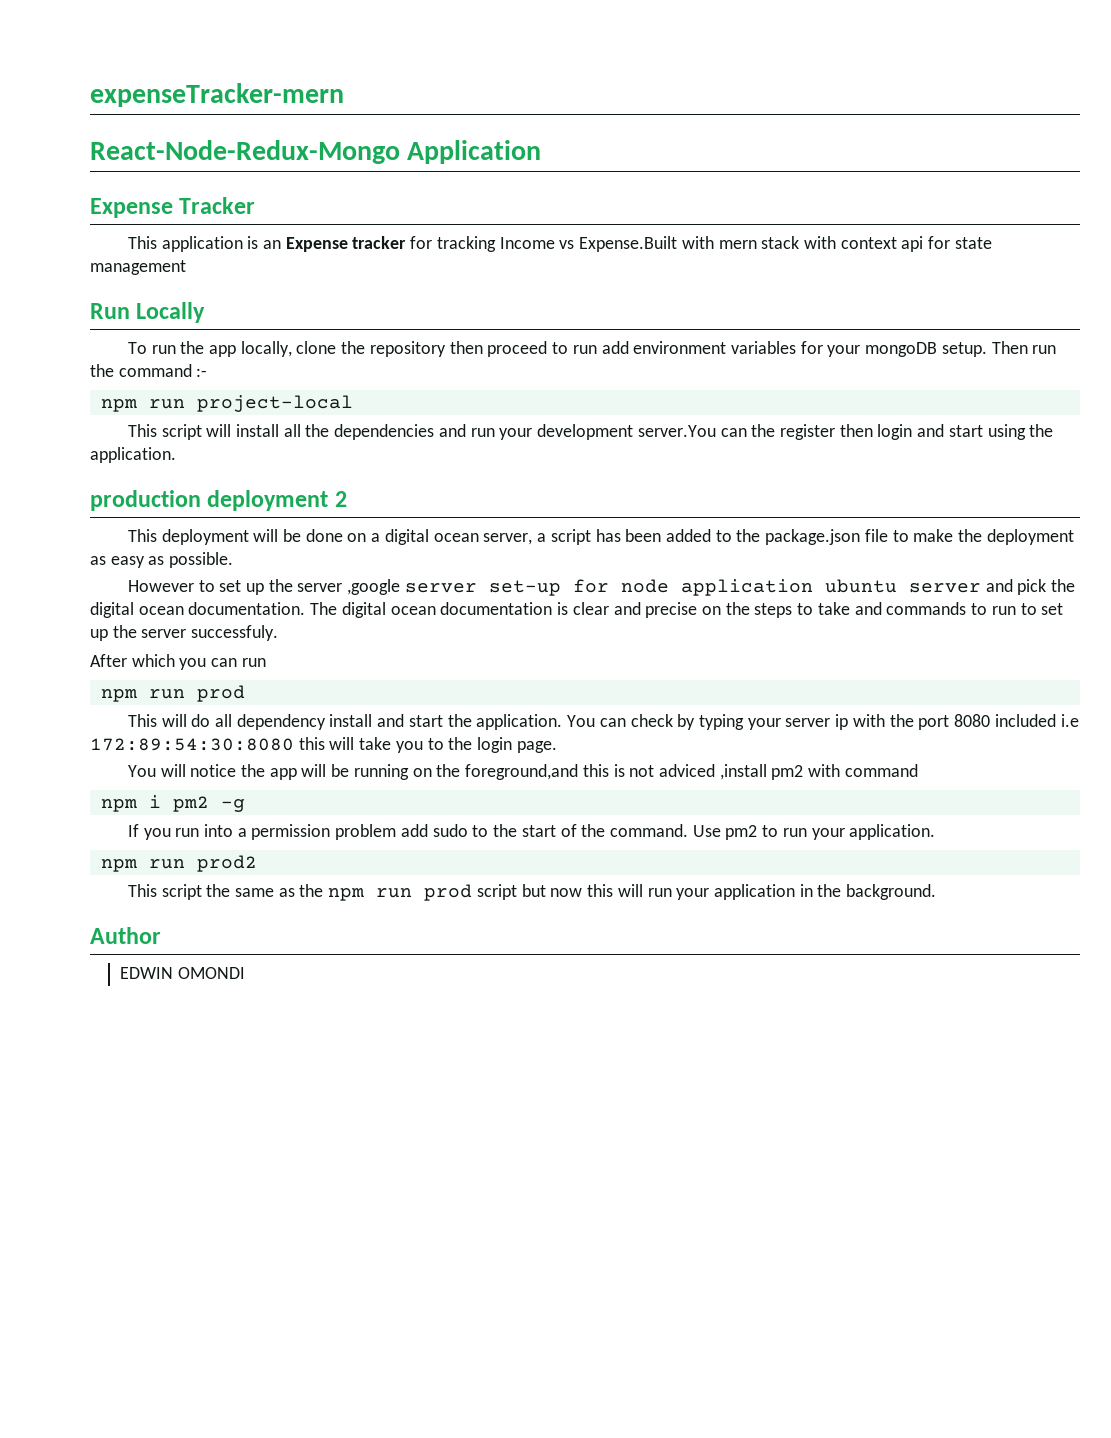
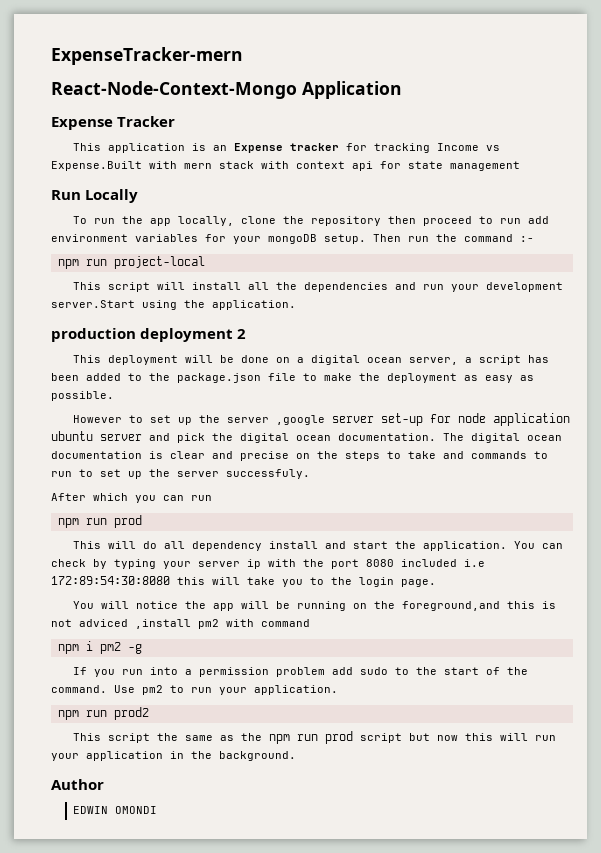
[90,83,344,107] [90,140,400,164] expenseTracker-mern // React-Node-Redux-Mongo -> [51,47,243,65] [51,81,297,99] ExpenseTracker-mern // React-Node-Context-Mongo
[637,424,983,440] server.You can the register then login and start -> [51,300,135,308] server.Start

